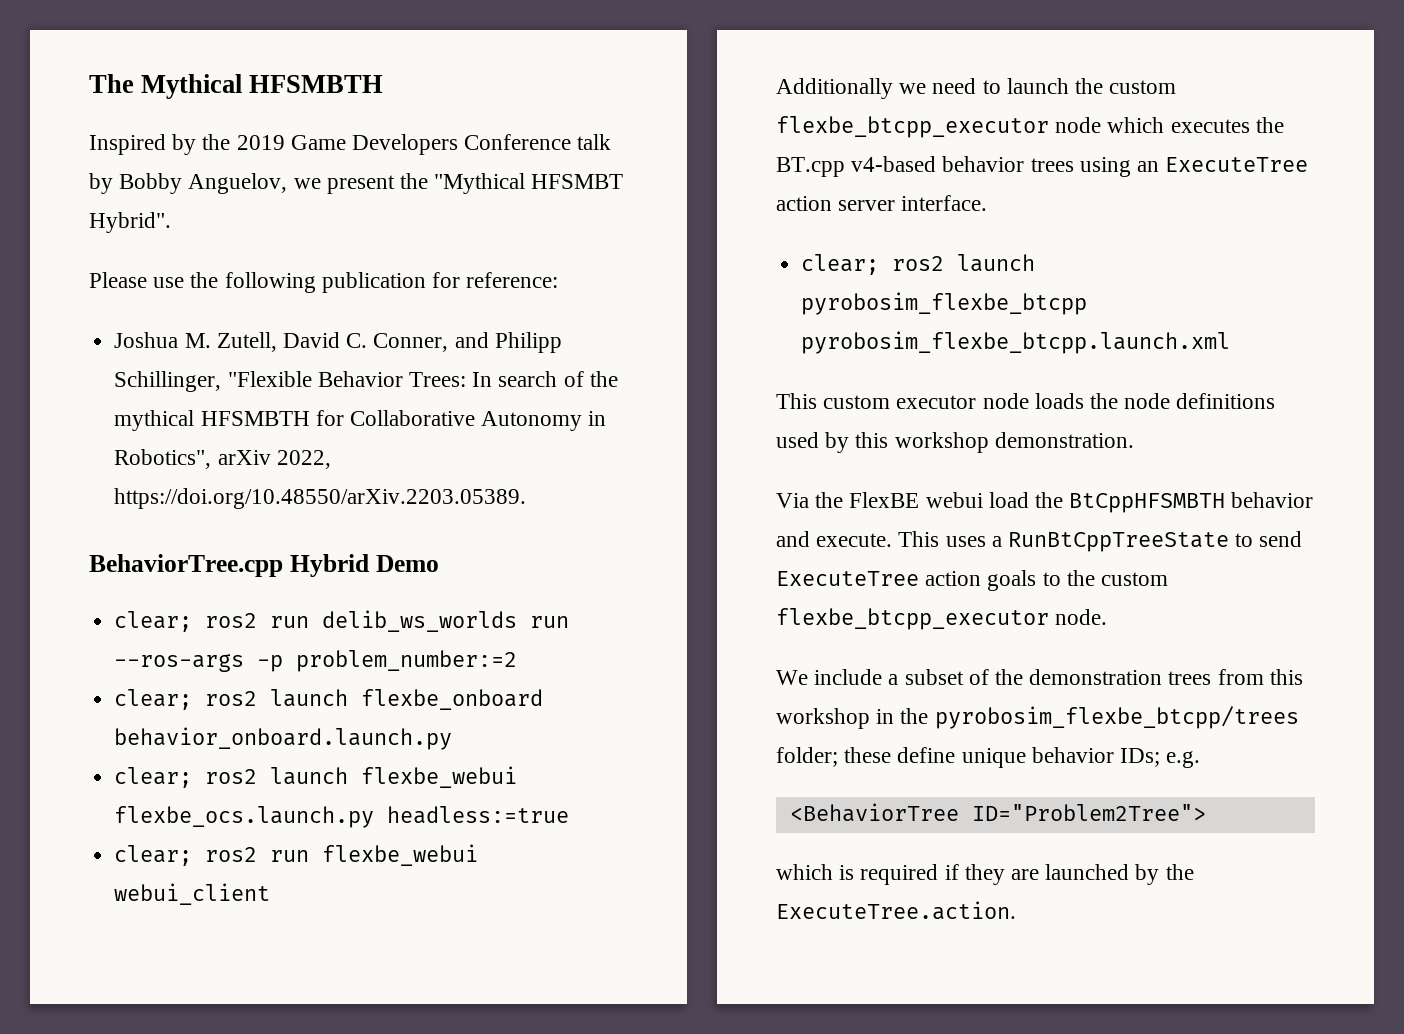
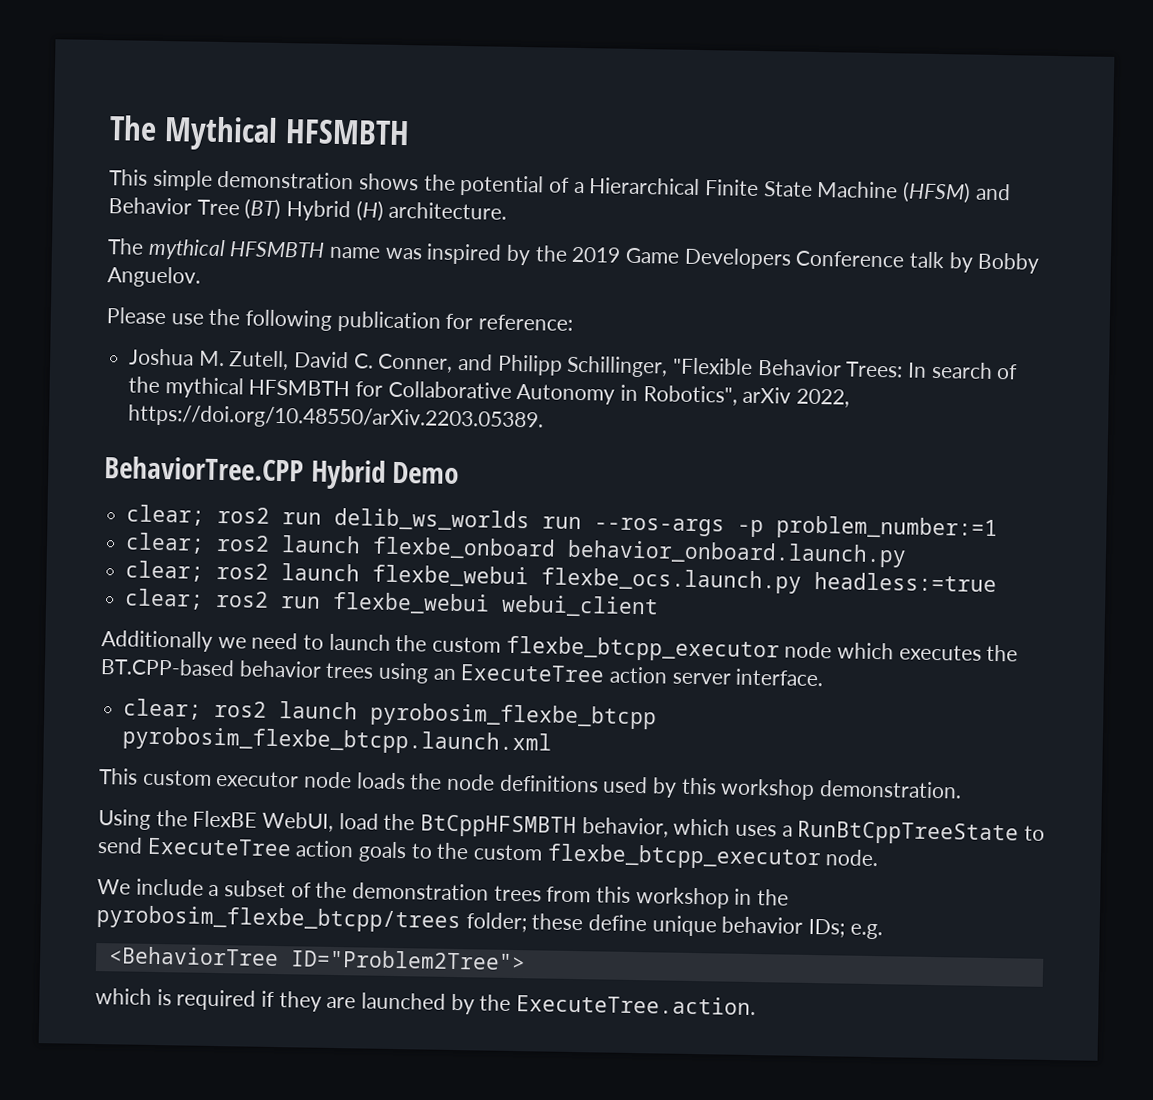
[89,134,166,155] Inspired -> [109,169,1011,204] [108,197,508,222] [107,238,503,265] This simple demonstration shows the potential of a Hierarchical Finite State Machine (HFSM) and Behavior Tree (BT) Hybrid (H) architecture. // The mythical HFSMBTH name was inspired
[188,173,624,194] [89,212,171,233] Anguelov, we present the "Mythical HFSMBT Hybrid". -> [107,266,201,288] Anguelov.
[89,554,283,577] BehaviorTree.cpp -> [104,456,304,482] BehaviorTree.CPP
[296,650,518,672] problem_number:=2 -> [776,515,999,542] problem_number:=1
[776,156,937,177] BT.cpp v4-based -> [100,658,235,677] BT.CPP-based
[776,493,809,508] Via -> [98,809,151,830] Using
[925,492,983,508] webui -> [262,811,335,832] WebUI,
[1231,492,1314,508] [776,531,940,547] behavior and execute. This -> [581,817,731,838] behavior, which

